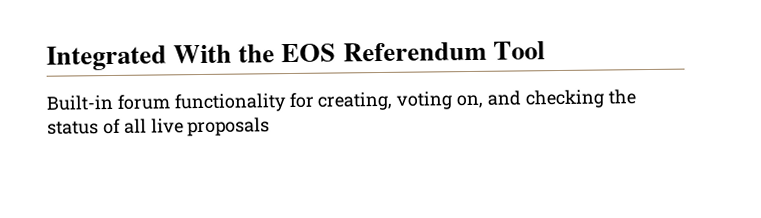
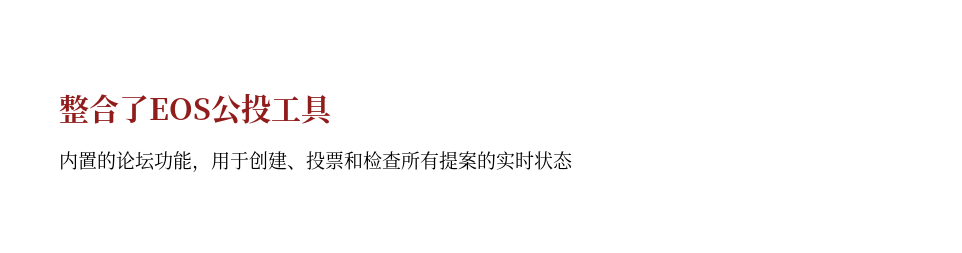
[46,41,545,71] [46,89,636,113] [47,117,271,137] Integrated With the EOS Referendum Tool // Built-in forum functionality for creating, voting on, and checking the status of all live proposals -> [59,93,335,127] [59,151,573,172] 整合了EOS公投工具 // 内置的论坛功能，用于创建、投票和检查所有提案的实时状态

